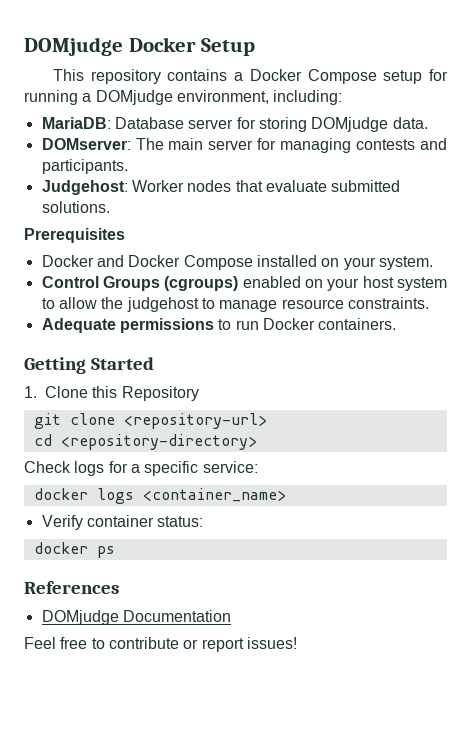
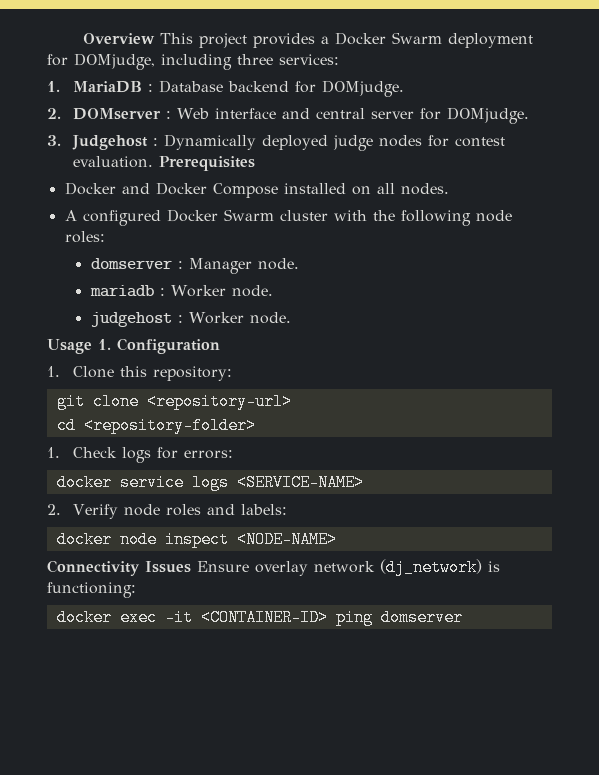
[24,37,256,56] [52,69,448,84] [24,90,343,105] [41,117,428,132] [41,138,447,153] [41,159,128,174] [41,180,401,195] [41,201,110,213] DOMjudge Docker Setup // This repository contains a Docker Compose setup for running a DOMjudge environment, including: // MariaDB: Database server for storing DOMjudge data. // DOMserver: The main server for managing contests and participants. // Judgehost: Worker nodes that evaluate submitted solutions. // -> [83,32,534,48] [47,53,339,70] [47,80,404,97] [47,107,529,124] [47,134,505,151] [72,156,153,168] Overview This project provides a Docker Swarm deployment for DOMjudge, including three services: // 1. MariaDB : Database backend for DOMjudge. // 2. DOMserver : Web interface and central server for DOMjudge. // 3. Judgehost : Dynamically deployed judge nodes for contest evaluation.
[343,256,433,270] [41,276,447,291] [41,297,429,312] [41,318,397,333] [24,357,155,374] your system. // Control Groups (cgroups) enabled on your host system to allow the judgehost to manage resource constraints. // Adequate permissions to run Docker containers. // Getting Started -> [376,183,449,195] [64,209,512,226] [64,231,105,243] [90,258,299,274] [89,285,273,297] [90,312,291,327] [47,338,220,354] all nodes. // A configured Docker Swarm cluster with the following node roles: // domserver : Manager node. // mariadb : Worker node. // judgehost : Worker node. // Usage 1. Configuration
[121,386,199,401] Repository -> [152,366,232,381] repository:
[60,434,257,450] <repository-directory> // -> [83,417,256,434] [47,447,60,458] <repository-folder> // 1.
[130,461,258,476] [33,488,286,504] [41,515,204,530] [33,542,115,558] [24,581,119,594] [41,610,231,625] [24,637,297,652] a specific service: // docker logs <container_name> // Verify container status: // docker ps // References // DOMjudge Documentation // Feel free to contribute or report issues! -> [183,450,233,459] [56,474,364,491] [47,504,287,519] [56,531,337,548] [47,559,500,576] [47,582,136,598] [56,609,463,626] errors: // docker service logs <SERVICE-NAME> // 2. Verify node roles and labels: // docker node inspect <NODE-NAME> // Connectivity Issues Ensure overlay network (dj_network) is functioning: // docker exec -it <CONTAINER-ID> ping domserver

